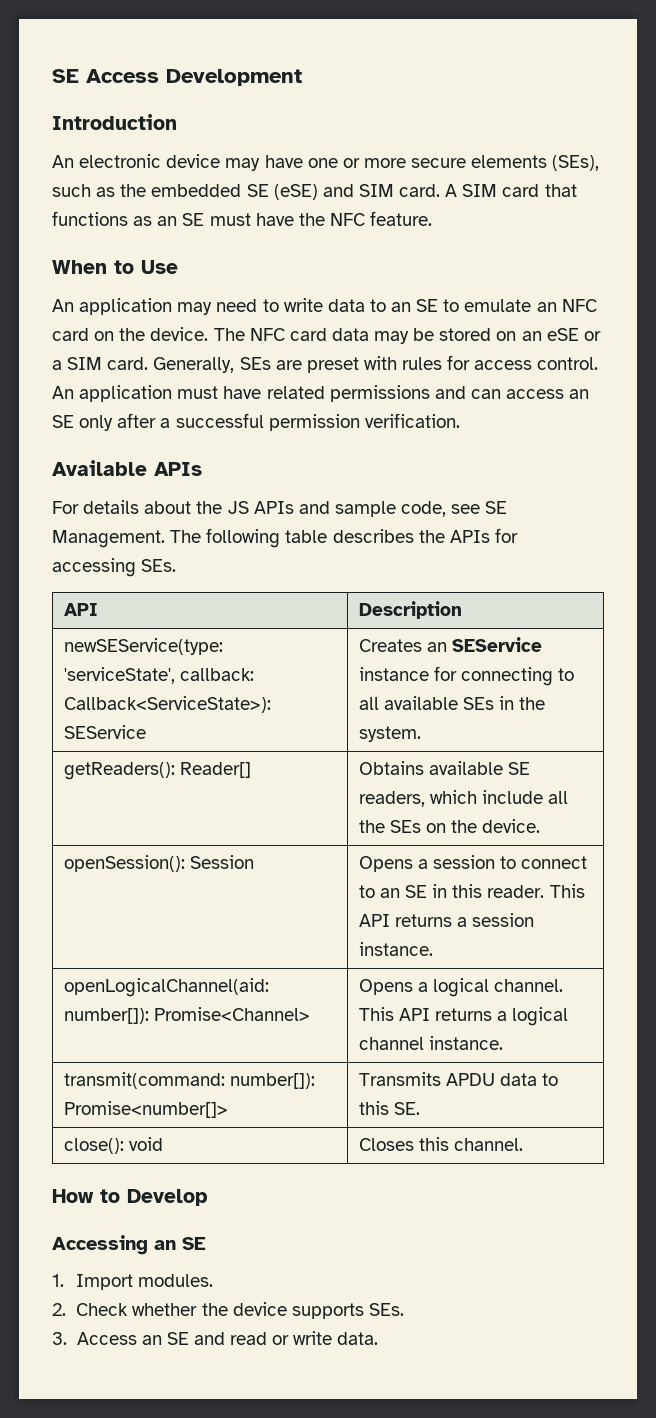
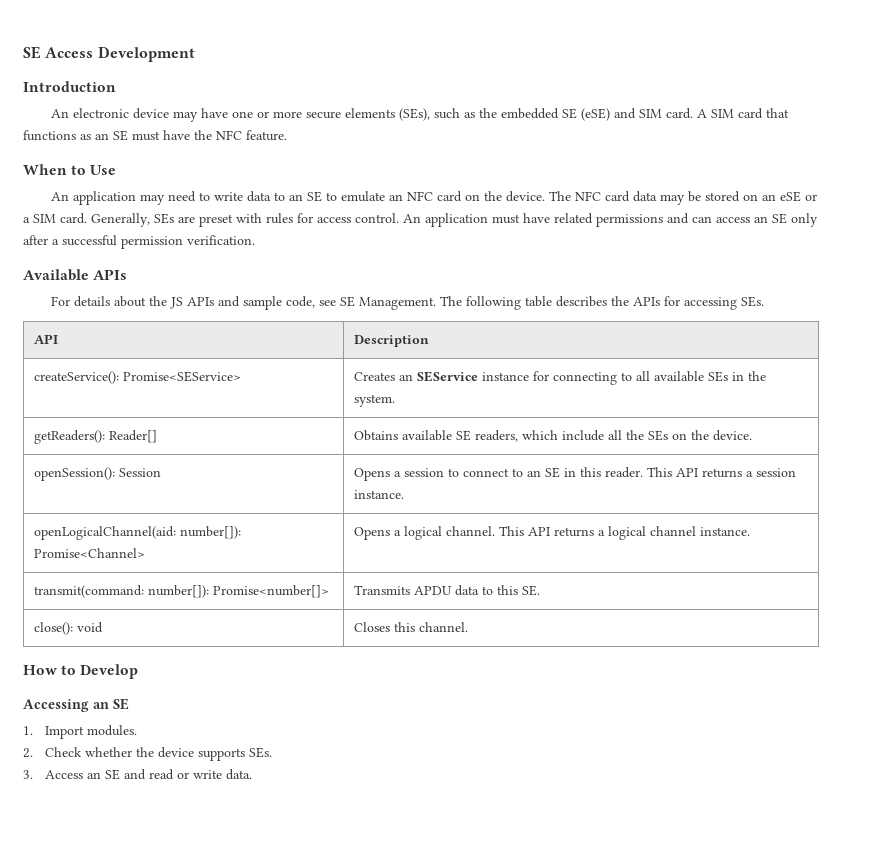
[63,638,223,655] [63,667,254,684] [63,696,271,713] [63,725,146,739] newSEService(type: 'serviceState', callback: Callback<ServiceState>): SEService -> [33,371,241,384] createService(): Promise<SEService>

